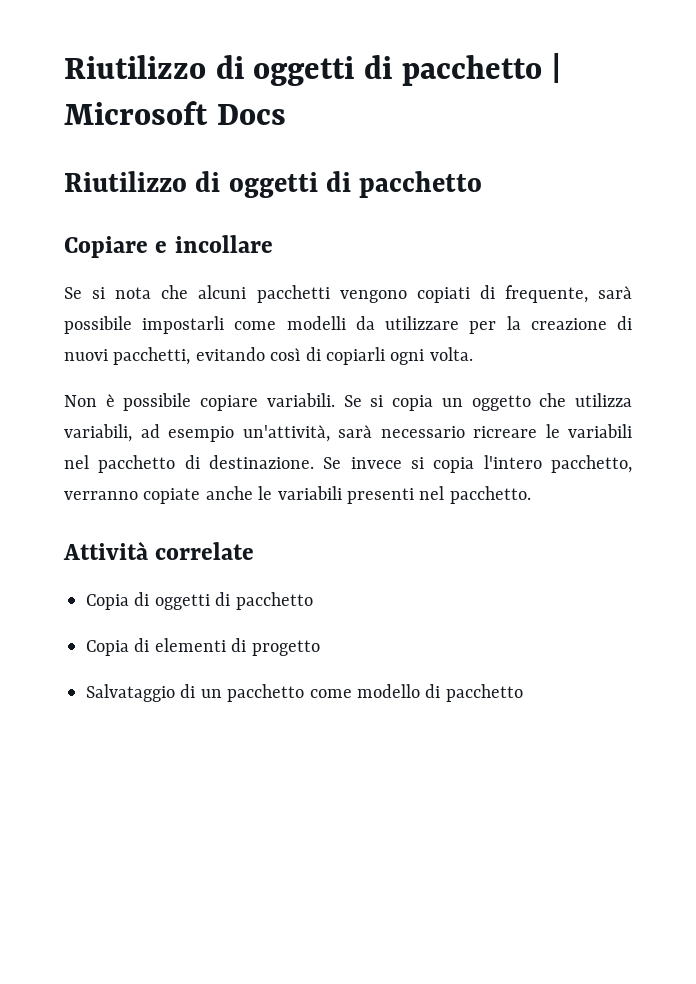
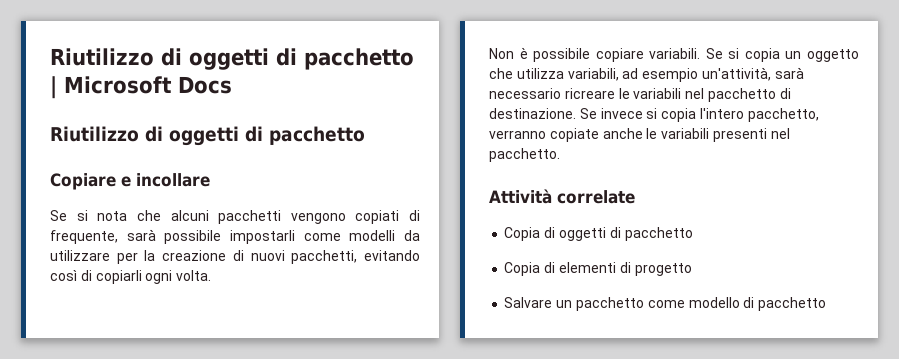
[86,684,196,702] Salvataggio di -> [504,297,553,308] Salvare

